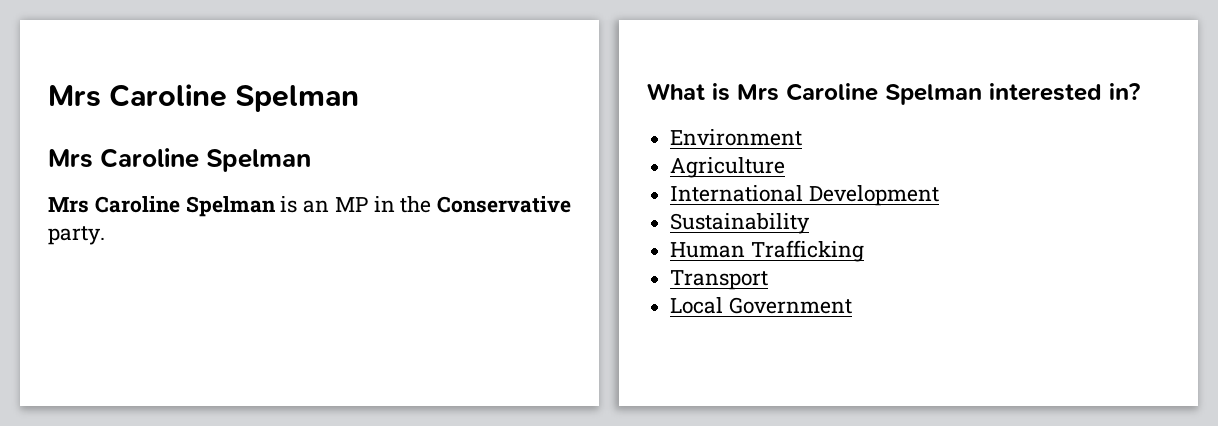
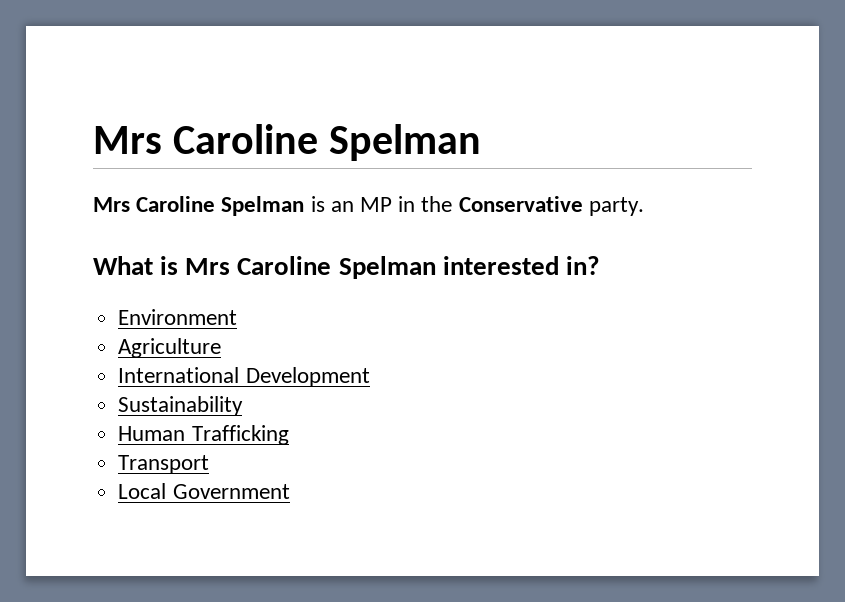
[48,84,360,112] [48,148,312,172] [48,196,276,217] Mrs Caroline Spelman // Mrs Caroline Spelman // Mrs Caroline Spelman -> [93,124,482,161] [93,196,305,216] Mrs Caroline Spelman // Mrs Caroline Spelman

